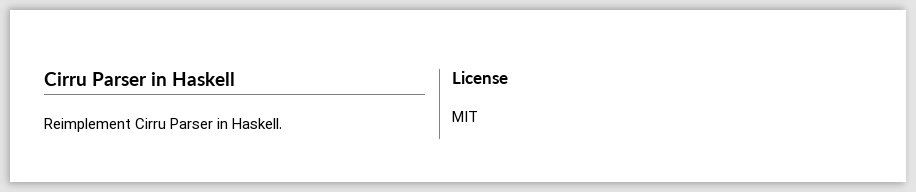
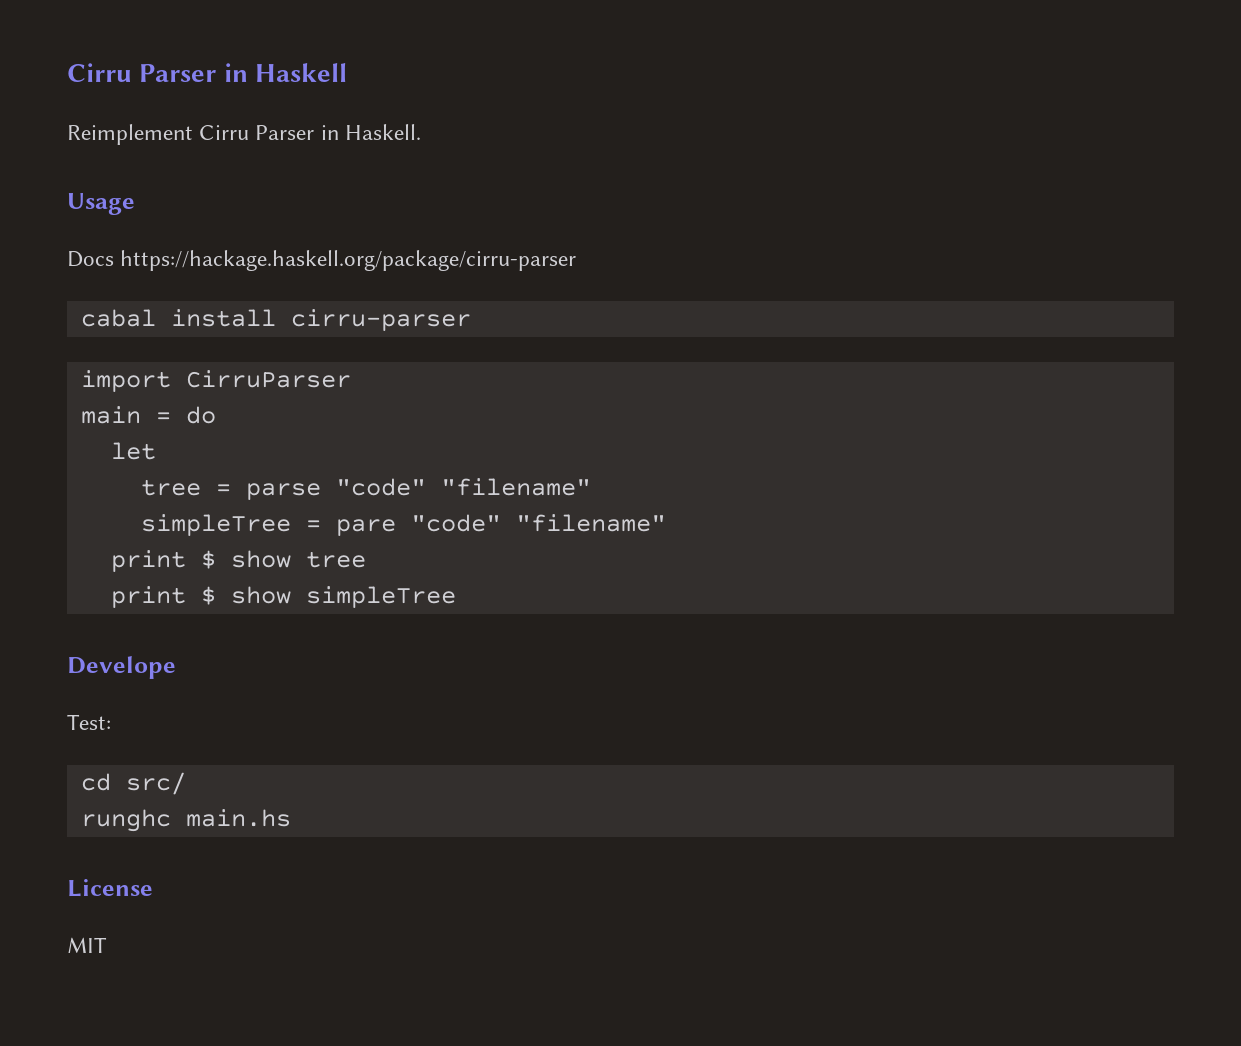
(283, 123) none -> [67,193,135,215] [67,250,577,271] [80,309,471,331] [80,370,351,392] [80,406,216,424] [110,442,156,460] [140,478,591,500] [140,514,666,536] [110,550,366,572] [110,586,456,608] [67,656,176,679] [67,714,111,730] [80,772,186,795] [80,809,291,832] // Usage // Docs https://hackage.haskell.org/package/cirru-parser // cabal install cirru-parser // import CirruParser // main = do // let // tree = parse "code" "filename" // simpleTree = pare "code" "filename" // print $ show tree // print $ show simpleTree // Develope // Test: // cd src/ // runghc main.hs

